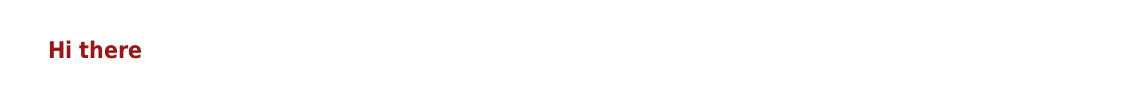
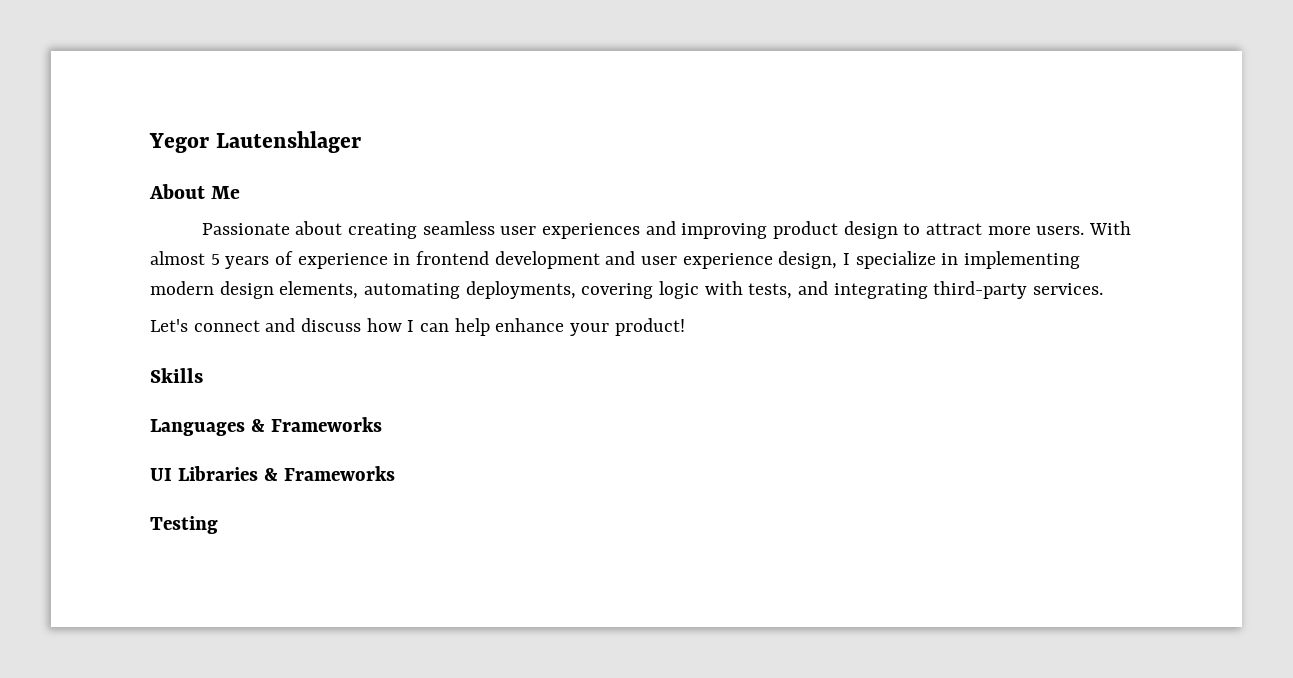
[48,40,142,59] Hi there -> [149,131,361,153] [149,184,241,199] [201,221,1131,239] [150,251,1081,269] [150,281,1104,299] [150,318,685,336] [150,368,203,383] [150,417,382,436] [150,466,395,481] [150,516,218,534] Yegor Lautenshlager // About Me // Passionate about creating seamless user experiences and improving product design to attract more users. With almost 5 years of experience in frontend development and user experience design, I specialize in implementing modern design elements, automating deployments, covering logic with tests, and integrating third-party services. // Let's connect and discuss how I can help enhance your product! // Skills // Languages & Frameworks // UI Libraries & Frameworks // Testing

